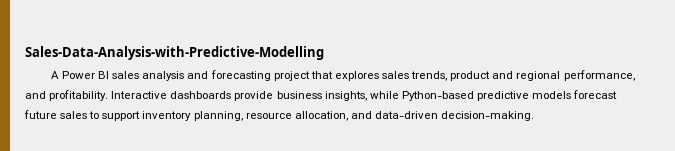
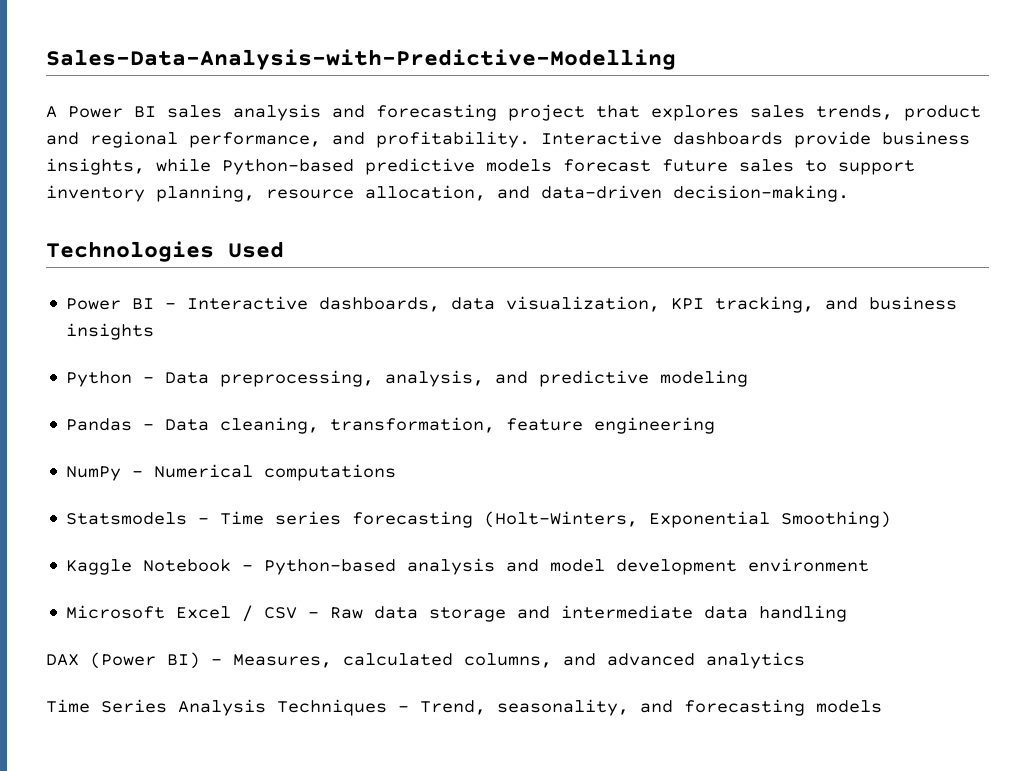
(535, 116) none -> [46,241,284,262] [66,296,958,313] [66,323,155,340] [66,370,749,387] [66,417,716,434] [66,464,397,481] [66,511,892,528] [66,558,870,575] [66,605,848,622] [46,652,805,669] [46,699,882,716] // Technologies Used // Power BI – Interactive dashboards, data visualization, KPI tracking, and business insights // Python – Data preprocessing, analysis, and predictive modeling // Pandas – Data cleaning, transformation, feature engineering // NumPy – Numerical computations // Statsmodels – Time series forecasting (Holt-Winters, Exponential Smoothing) // Kaggle Notebook – Python-based analysis and model development environment // Microsoft Excel / CSV – Raw data storage and intermediate data handling // DAX (Power BI) – Measures, calculated columns, and advanced analytics // Time Series Analysis Techniques – Trend, seasonality, and forecasting models

